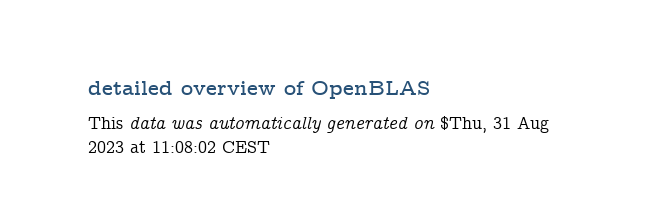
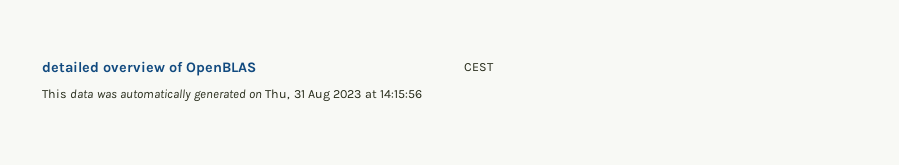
[440,116,487,133] $Thu, -> [265,89,291,100] Thu,
[152,141,216,153] 11:08:02 -> [380,90,423,99] 14:15:56

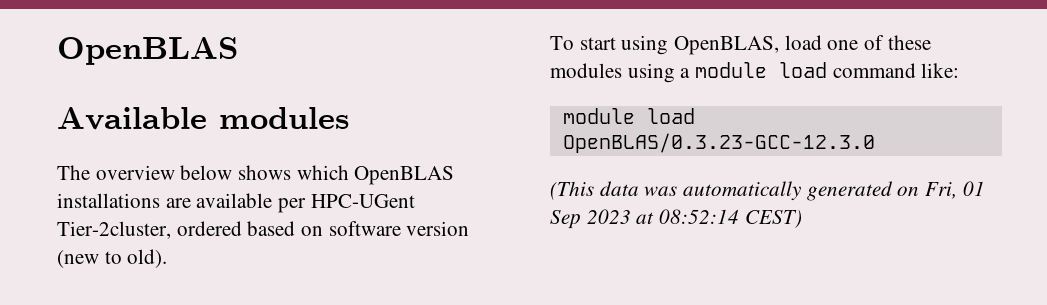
[42,61,256,76] [42,89,67,99] detailed overview of OpenBLAS // This -> [57,37,238,65] [57,107,350,130] [57,165,455,185] [57,193,415,213] [57,221,470,239] [57,249,168,268] [550,35,931,55] [550,62,960,83] [562,108,695,124] [562,133,875,153] [550,181,594,200] OpenBLAS // Available modules // The overview below shows which OpenBLAS installations are available per HPC-UGent Tier-2cluster, ordered based on software version (new to old). // To start using OpenBLAS, load one of these modules using a module load command like: // module load OpenBLAS/0.3.23-GCC-12.3.0 // (This
[265,89,423,102] [464,63,494,72] Thu, 31 Aug 2023 at 14:15:56 CEST -> [925,181,985,199] [550,209,802,229] Fri, 01 Sep 2023 at 08:52:14 CEST)

